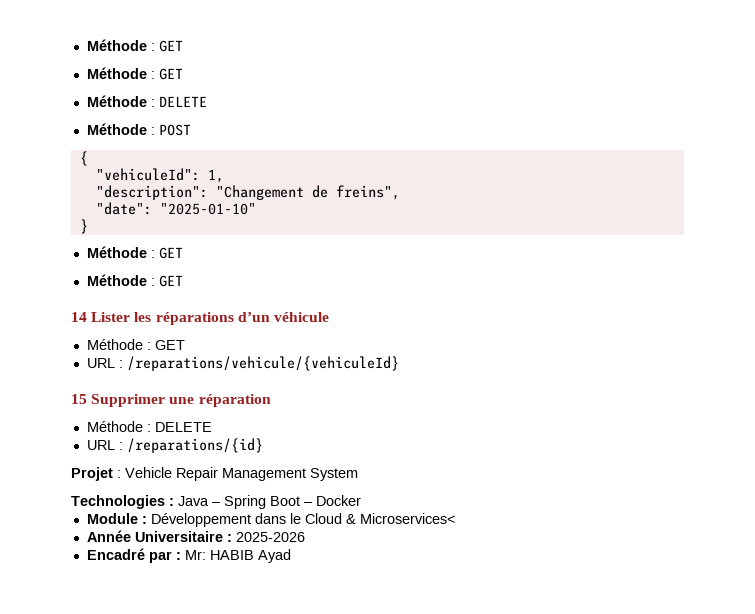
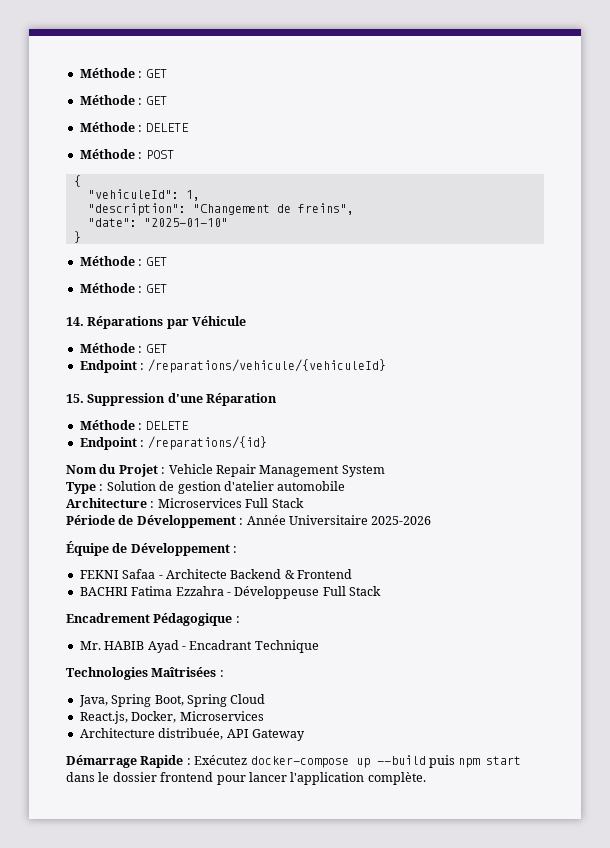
[71,312,329,325] [86,339,185,350] [86,358,115,368] 14 Lister les réparations d’un véhicule // Méthode : GET // URL -> [66,316,247,329] [79,343,167,353] [79,360,137,373] 14. Réparations par Véhicule // Méthode : GET // Endpoint
[71,394,271,407] [86,421,212,432] [86,440,115,450] 15 Supprimer une réparation // Méthode : DELETE // URL -> [66,393,278,406] [79,420,189,430] [79,437,137,450] 15. Suppression d'une Réparation // Méthode : DELETE // Endpoint
(263, 445) none -> [66,464,117,474] Nom du
(358, 474) none -> [66,481,346,494] [66,498,304,508] [66,515,432,528] [66,541,238,556] [79,569,352,579] [79,586,381,599] [66,613,240,626] [79,640,319,653] // Type : Solution de gestion d'atelier automobile // Architecture : Microservices Full Stack // Période de Développement : Année Universitaire 2025-2026 // Équipe de Développement : // FEKNI Safaa - Architecte Backend & Frontend // BACHRI Fatima Ezzahra - Développeuse Full Stack // Encadrement Pédagogique : // Mr. HABIB Ayad - Encadrant Technique
[169,495,361,509] [86,513,455,527] [86,530,305,542] [86,548,291,563] : Java – Spring Boot – Docker // Module : Développement dans le Cloud & Microservices< // Année Universitaire : 2025-2026 // Encadré par : Mr: HABIB Ayad -> [151,667,224,677] [78,694,266,707] [79,711,264,724] [79,728,305,741] [66,755,522,768] [66,772,426,785] Maîtrisées : // Java, Spring Boot, Spring Cloud // React.js, Docker, Microservices // Architecture distribuée, API Gateway // Démarrage Rapide : Exécutez docker-compose up --build puis npm start dans le dossier frontend pour lancer l'application complète.

